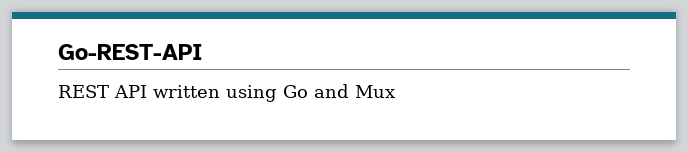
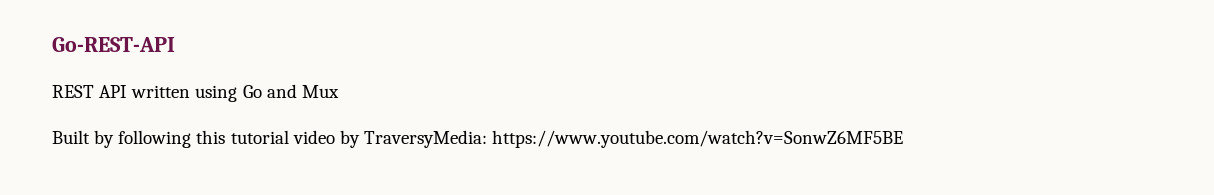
(395, 91) none -> [52,130,904,148] // Built by following this tutorial video by TraversyMedia: https://www.youtube.com/watch?v=SonwZ6MF5BE

